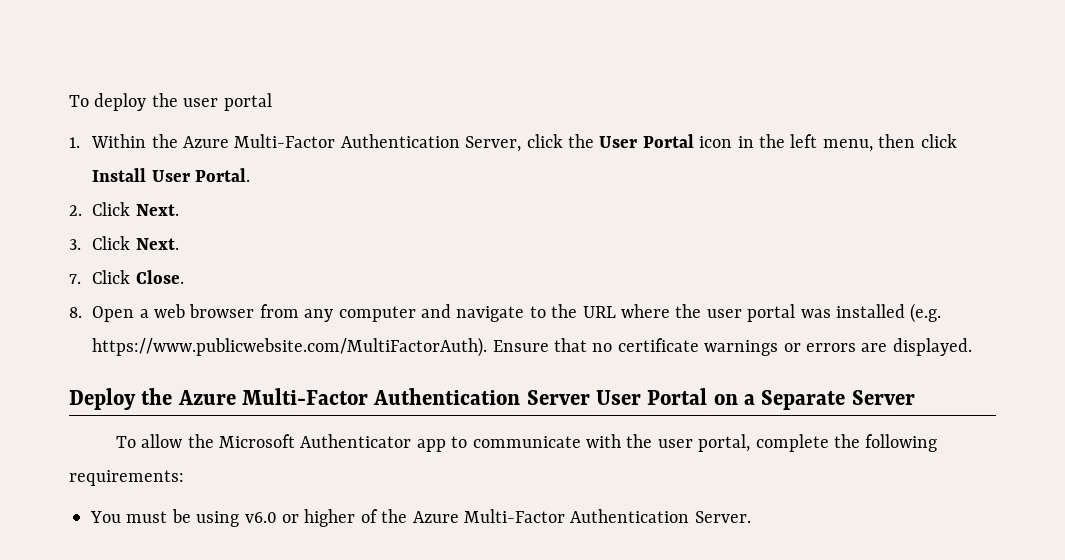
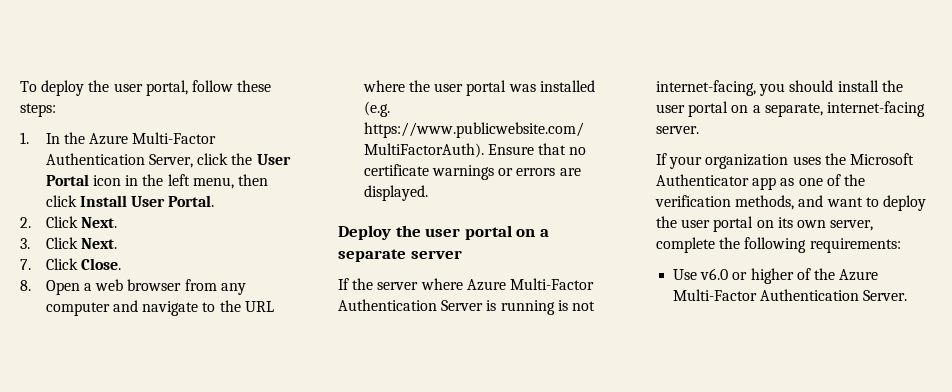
[223,93,272,111] portal -> [145,80,272,96] [20,103,56,117] portal, follow these steps:
[91,134,147,148] Within -> [45,133,60,144] In
[177,388,915,410] [115,434,751,452] Azure Multi-Factor Authentication Server User Portal on a Separate Server // To allow the Microsoft Authenticator app to communicate with the user portal, -> [425,225,549,240] [338,249,462,262] [338,278,594,291] [338,299,595,315] [656,80,903,96] [656,101,925,117] [656,126,699,134] [656,153,914,169] [656,174,865,190] [655,195,926,211] [656,216,874,232] user portal on a separate server // If the server where Azure Multi-Factor Authentication Server is running is not internet-facing, you should install the user portal on a separate, internet-facing server. // If your organization uses the Microsoft Authenticator app as one of the verification methods, and want to deploy the user portal on its own server,
[90,509,240,527] You must be using -> [673,269,698,280] Use

